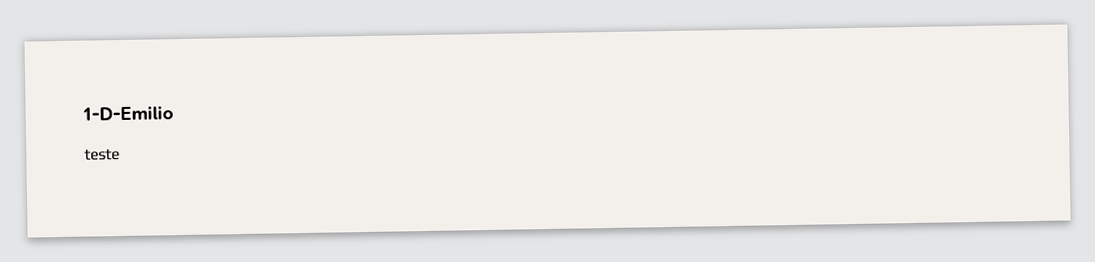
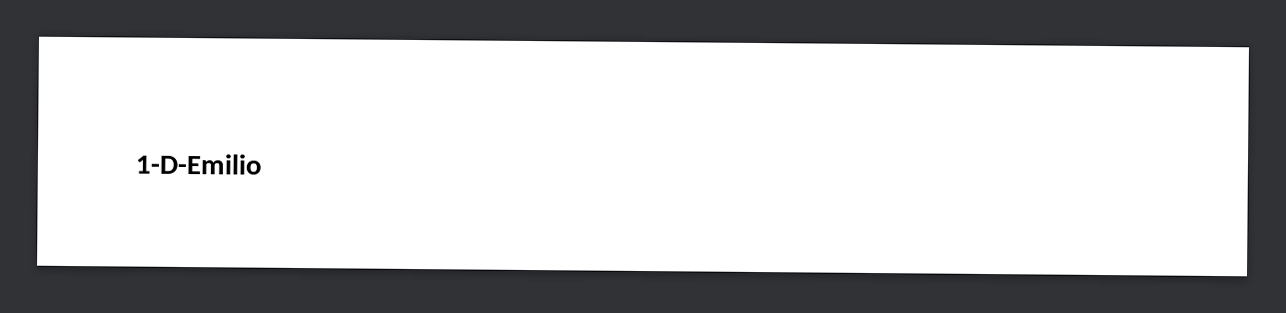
[84,149,120,161] // teste -> (263, 164) none

